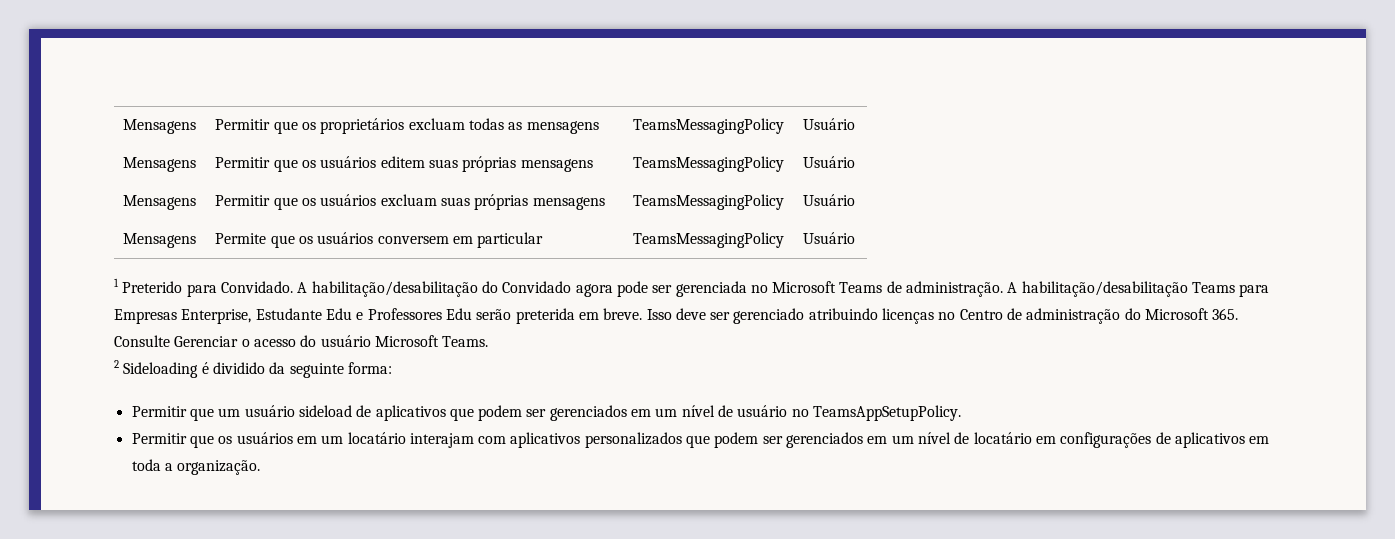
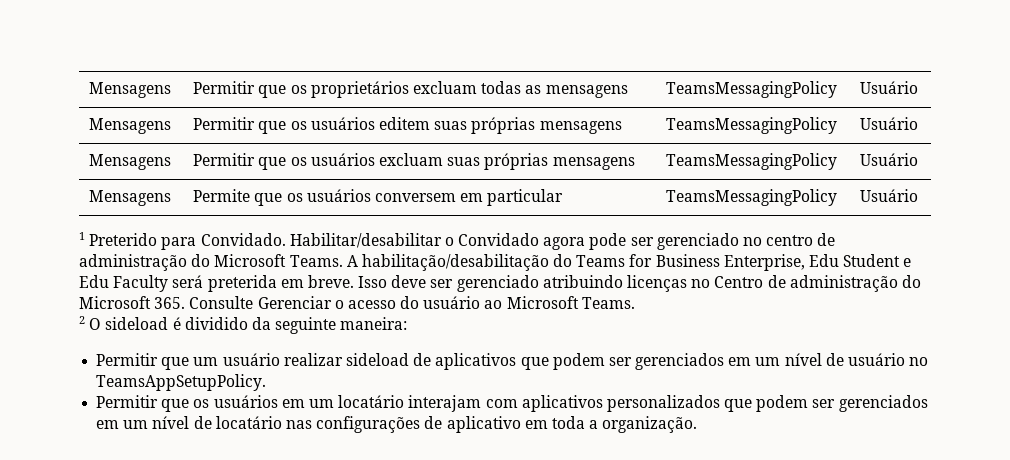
[297,281,498,297] A habilitação/desabilitação do -> [289,233,454,248] Habilitar/desabilitar o
[675,281,1270,297] [114,308,512,324] gerenciada no Microsoft Teams de administração. A habilitação/desabilitação Teams para Empresas Enterprise, Estudante Edu e Professores Edu serão -> [656,233,836,250] [79,254,912,271] [79,275,204,292] gerenciado no centro de administração do Microsoft Teams. A habilitação/desabilitação do Teams for Business Enterprise, Edu Student e Edu Faculty será
(371, 341) none -> [484,300,503,309] ao
[123,362,199,378] Sideloading -> [89,317,169,330] O sideload
[347,362,392,374] forma: -> [340,317,408,330] maneira:
(295, 411) none -> [283,353,343,366] realizar
[1036,436,1057,444] em -> [285,420,312,429] nas
[1174,432,1245,448] aplicativos -> [446,416,521,433] aplicativo

